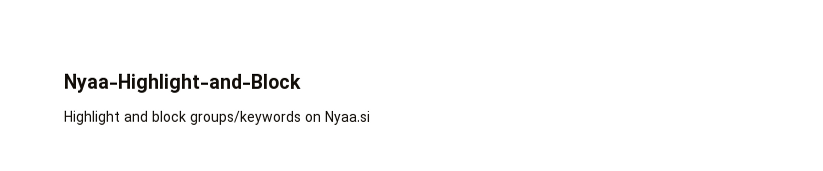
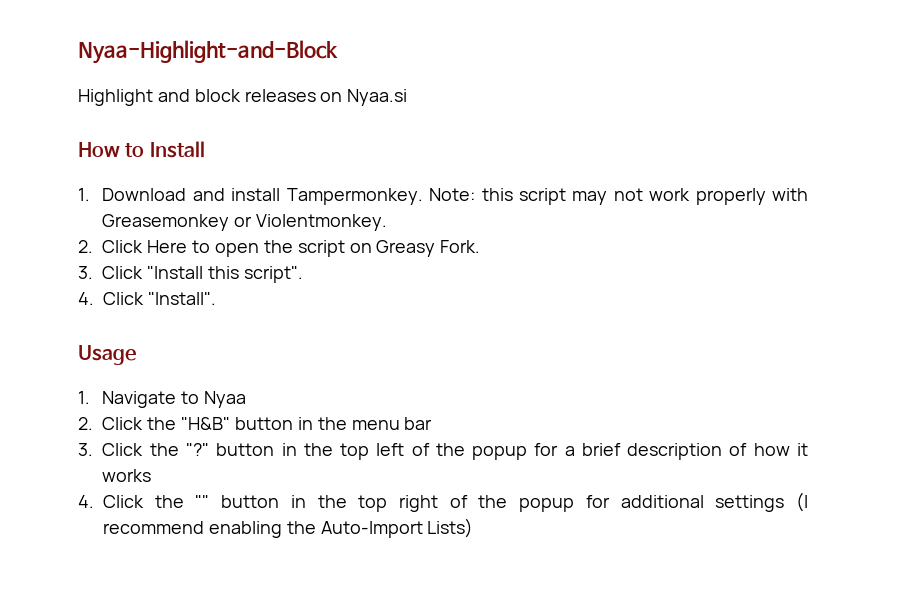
[189,110,301,125] groups/keywords -> [244,89,316,102] releases
(370, 117) none -> [78,141,205,158] [78,188,809,205] [102,214,388,231] [78,240,481,257] [78,266,303,283] [78,292,216,305] [78,345,136,365] [78,391,247,408] [78,417,433,430] [78,443,808,460] [102,469,152,482] [78,492,808,512] [103,518,474,538] // How to Install // 1. Download and install Tampermonkey. Note: this script may not work properly with Greasemonkey or Violentmonkey. // 2. Click Here to open the script on Greasy Fork. // 3. Click "Install this script". // 4. Click "Install". // Usage // 1. Navigate to Nyaa // 2. Click the "H&B" button in the menu bar // 3. Click the "?" button in the top left of the popup for a brief description of how it works // 4. Click the "" button in the top right of the popup for additional settings (I recommend enabling the Auto-Import Lists)

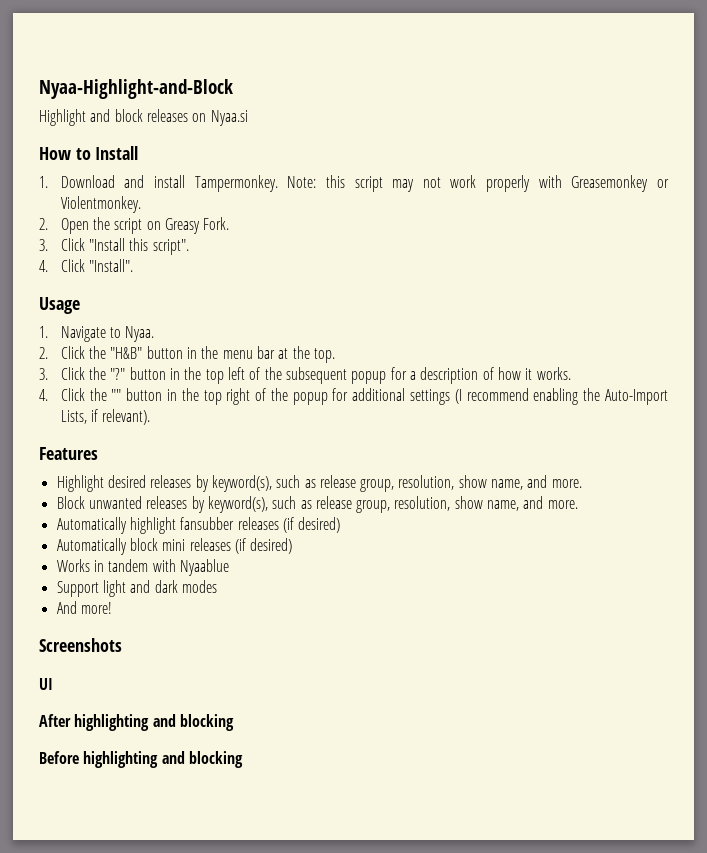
[102,240,259,257] Click Here to open -> [60,218,89,234] Open
[204,391,247,408] Nyaa -> [125,326,155,342] Nyaa.
(433, 423) none -> [278,346,335,363] at the top.
(465, 449) none -> [285,367,347,384] subsequent
[581,443,621,456] brief -> (416, 375) none
[102,469,152,482] works -> [536,367,571,380] works.
[427,518,474,538] Lists) -> [60,409,151,425] [39,447,98,460] [56,475,582,492] [56,496,578,513] [56,517,341,534] [56,538,293,555] [56,559,229,576] [56,580,217,597] [56,601,112,614] [39,638,122,652] [39,678,53,690] [39,714,234,731] [39,751,243,768] Lists, if relevant). // Features // Highlight desired releases by keyword(s), such as release group, resolution, show name, and more. // Block unwanted releases by keyword(s), such as release group, resolution, show name, and more. // Automatically highlight fansubber releases (if desired) // Automatically block mini releases (if desired) // Works in tandem with Nyaablue // Support light and dark modes // And more! // Screenshots // UI // After highlighting and blocking // Before highlighting and blocking

